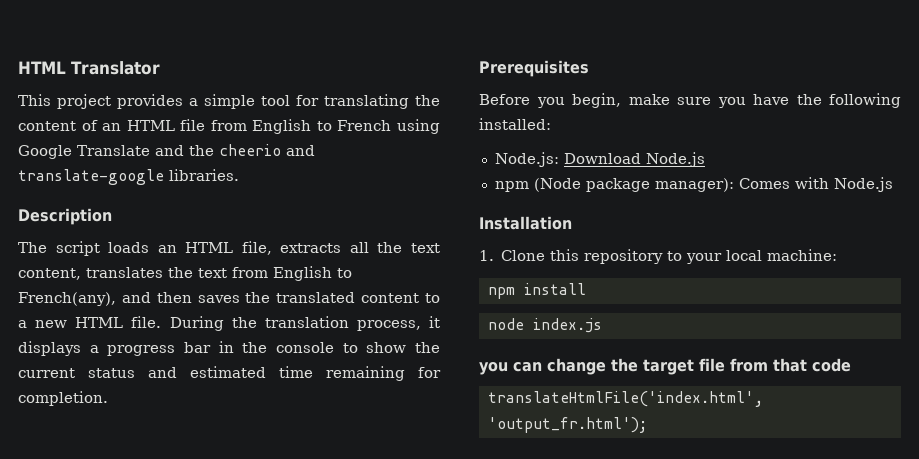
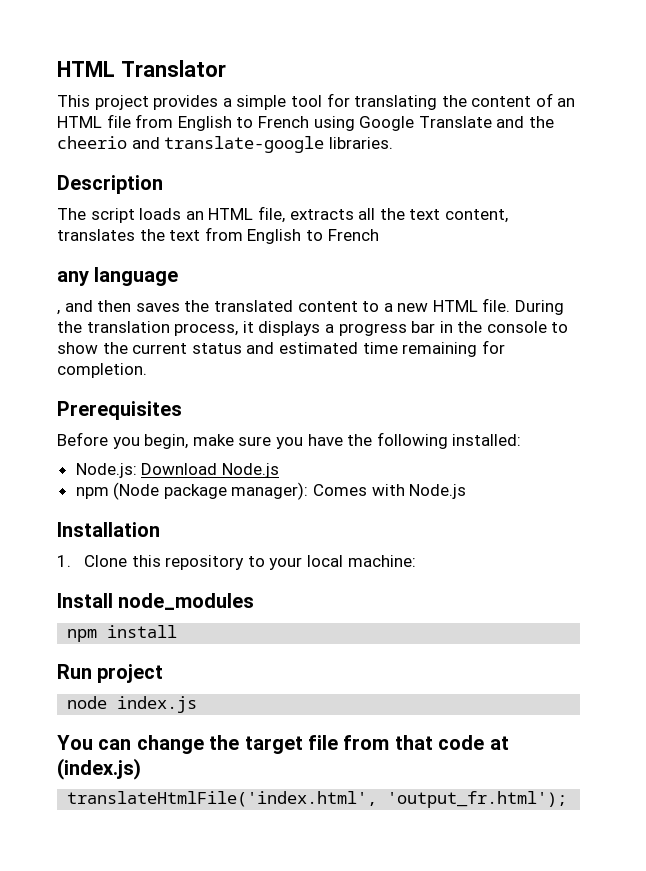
[18,292,116,306] French(any), -> [327,229,379,241] [57,267,179,286] [57,310,60,315] French // any language // ,
(838, 255) none -> [57,593,255,610] // Install node_modules
(586, 289) none -> [57,664,164,683] // Run project
[479,362,508,375] you -> [57,735,93,750] You
(851, 365) none -> [489,736,509,750] [57,758,141,780] at (index.js)

